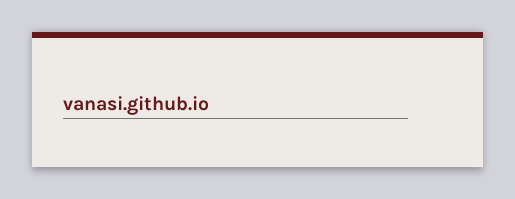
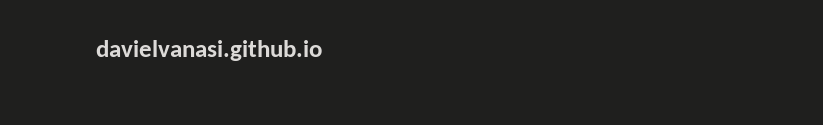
[63,96,209,115] vanasi.github.io -> [96,40,322,61] davielvanasi.github.io

